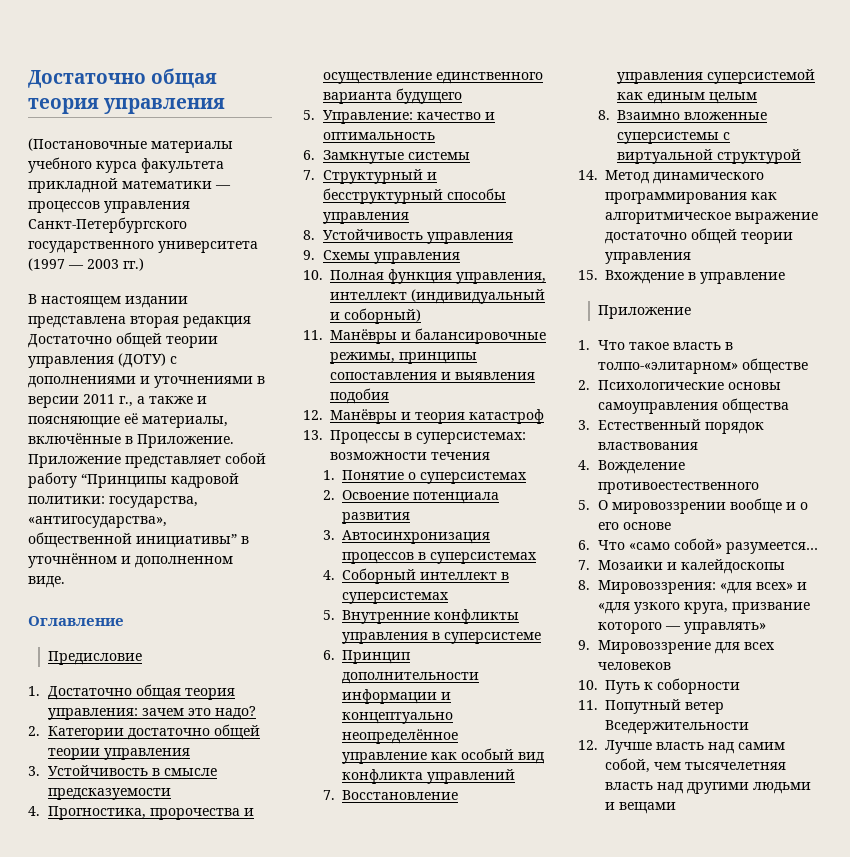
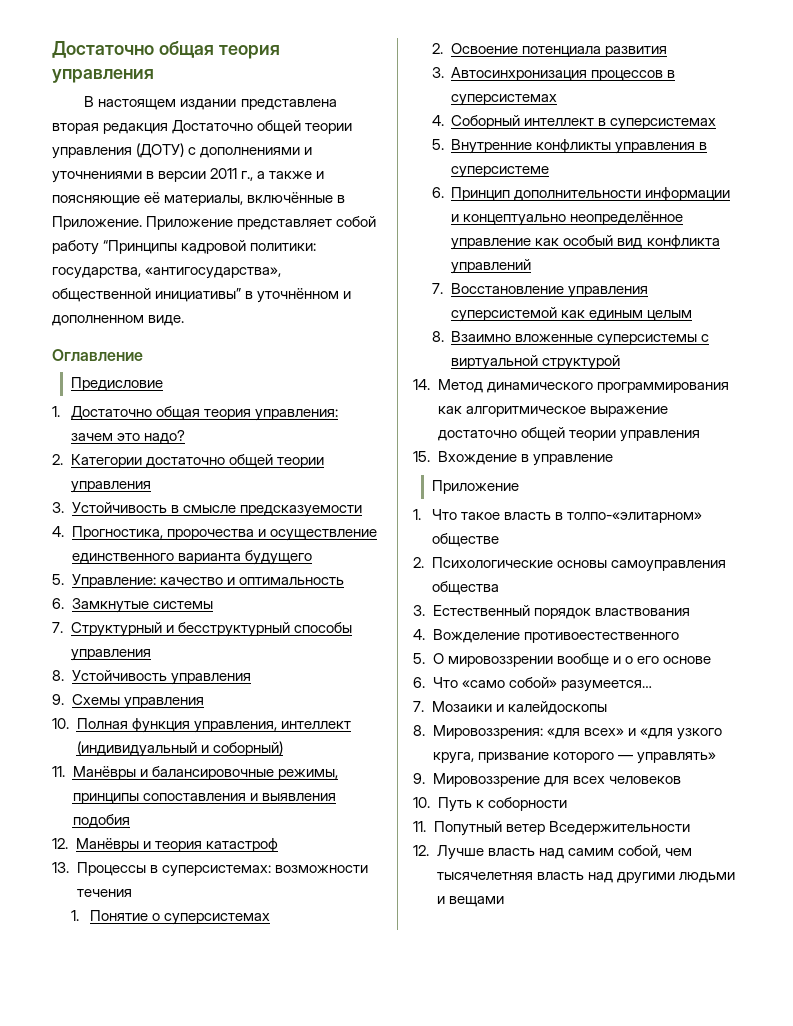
[28,138,233,153] [28,157,224,173] [28,178,231,193] [28,201,190,213] [28,217,187,233] [28,241,258,253] [28,258,144,271] // (Постановочные материалы учебного курса факультета прикладной математики — процессов управления Санкт-Петербургского государственного университета (1997 — 2003 гг.) -> (154, 76) none

